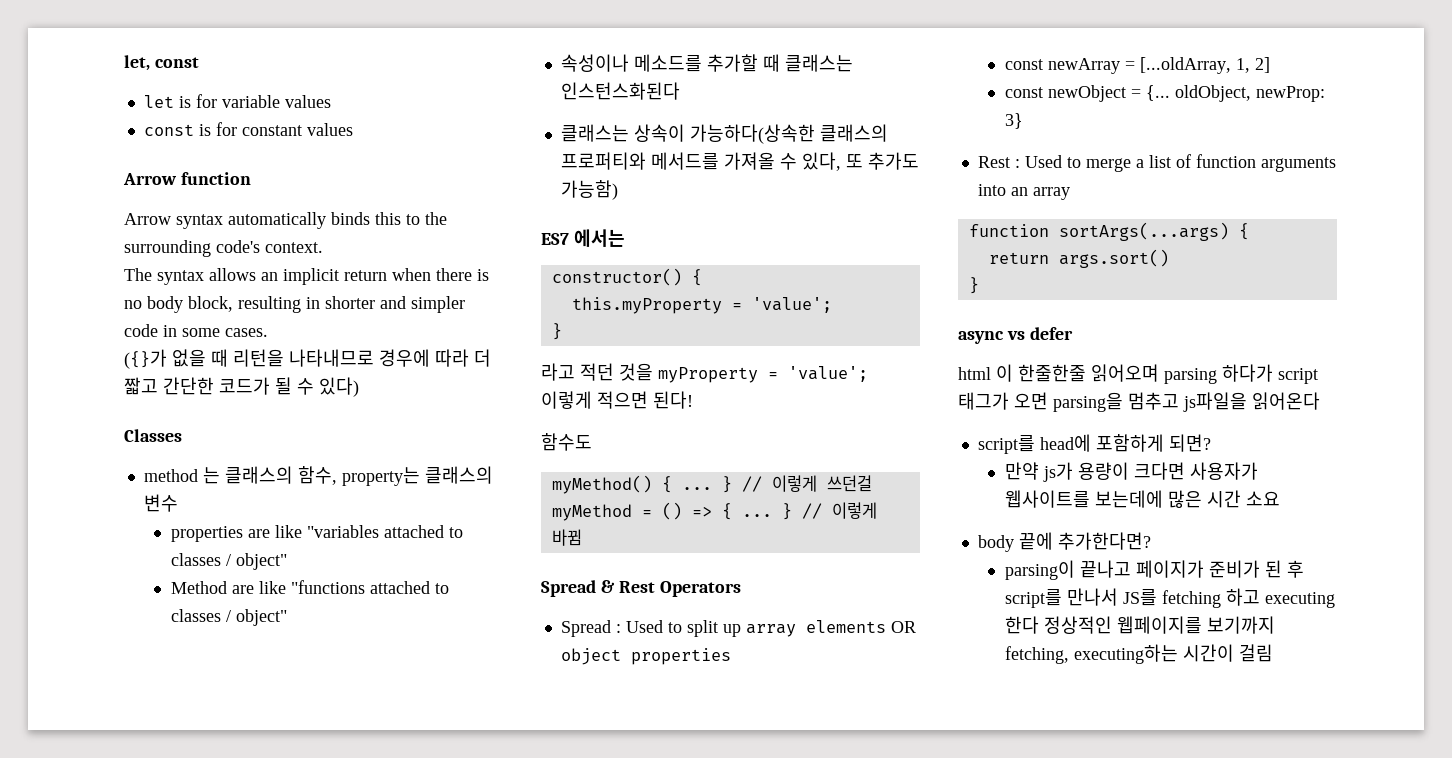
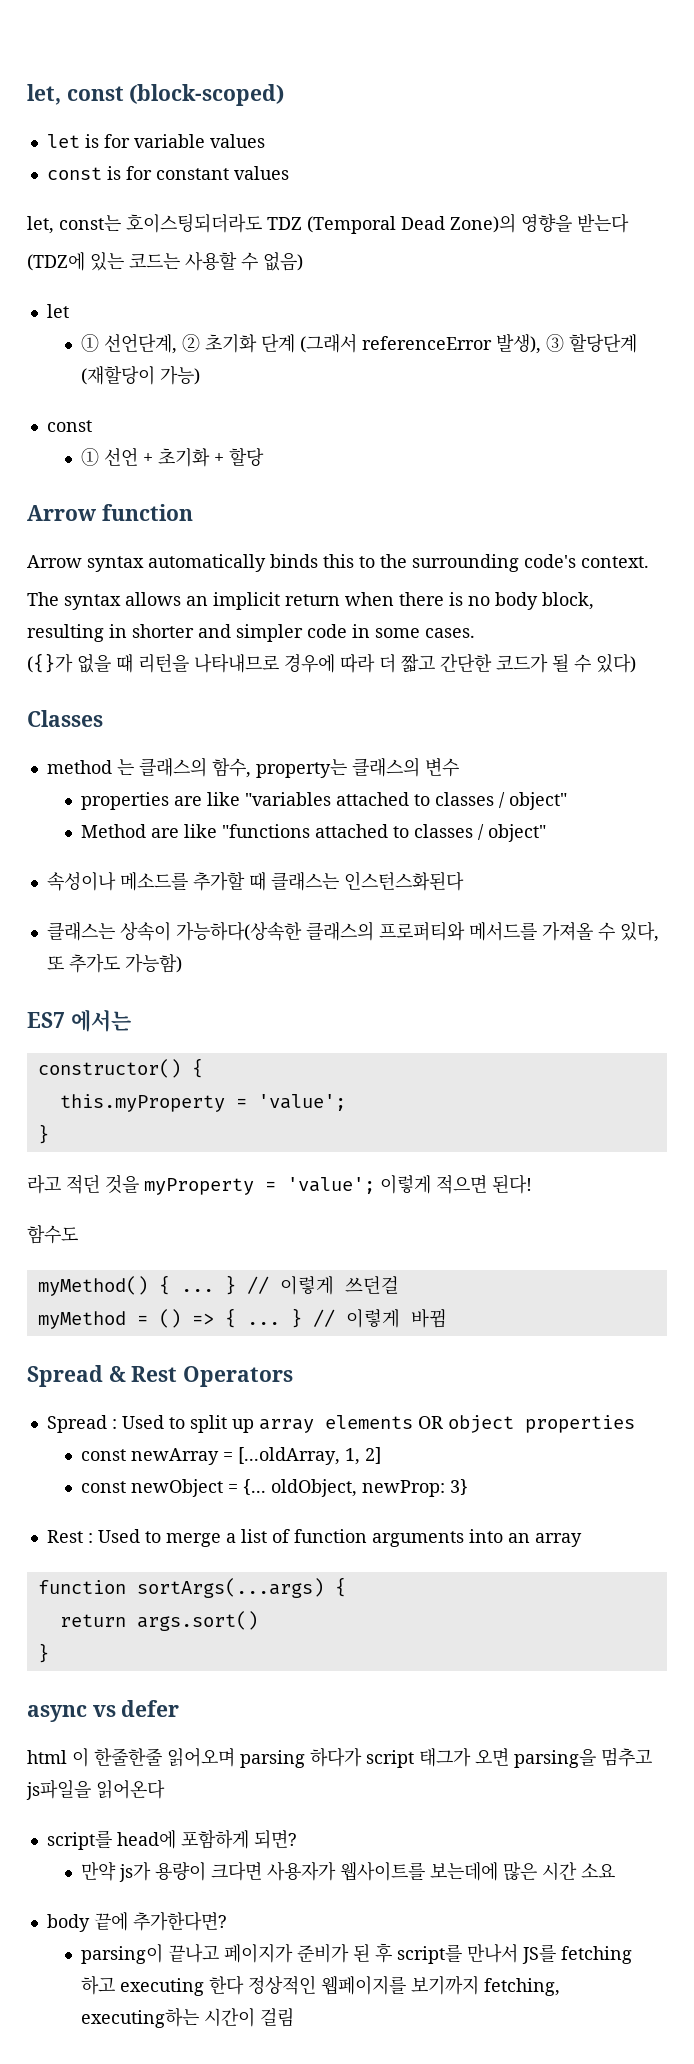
(199, 62) none -> [129,84,285,106] (block-scoped)
(353, 129) none -> [27,213,629,234] [27,252,303,271] [46,304,69,318] [81,333,638,354] [81,366,201,385] [46,420,92,432] [81,447,265,467] // let, const는 호이스팅되더라도 TDZ (Temporal Dead Zone)의 영향을 받는다 // (TDZ에 있는 코드는 사용할 수 없음) // let // ① 선언단계, ② 초기화 단계 (그래서 referenceError 발생), ③ 할당단계 (재할당이 가능) // const // ① 선언 + 초기화 + 할당

